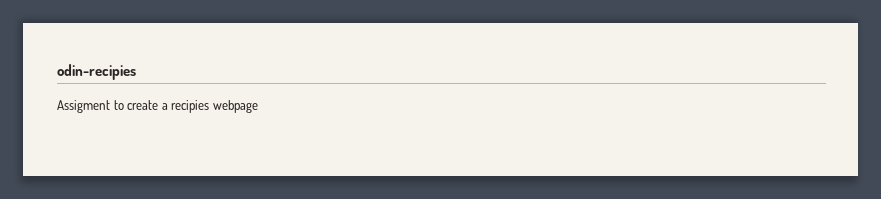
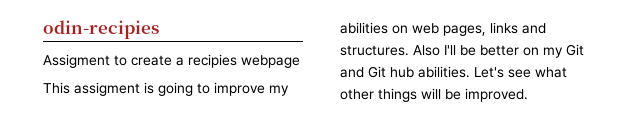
(258, 106) none -> [43,82,289,96] [340,22,546,36] [340,44,584,58] [340,66,567,78] [340,88,528,102] // This assigment is going to improve my abilities on web pages, links and structures. Also I'll be better on my Git and Git hub abilities. Let's see what other things will be improved.

